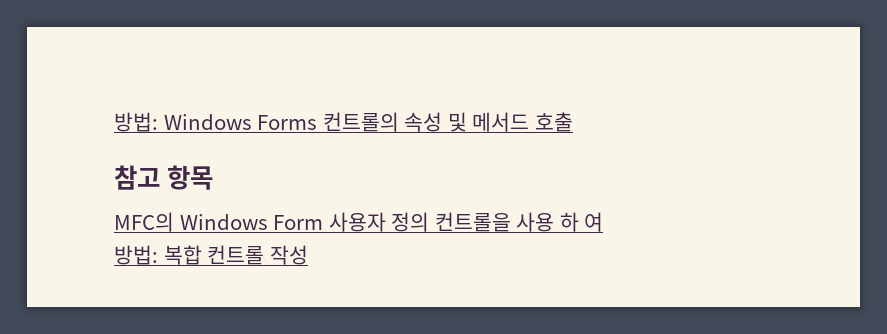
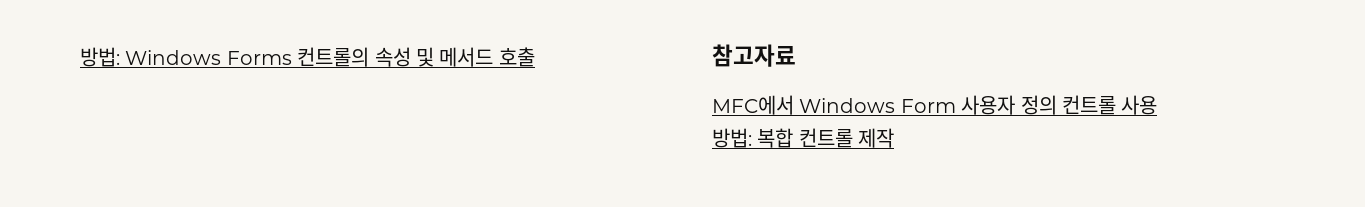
[114,165,213,190] [114,212,174,232] 참고 항목 // MFC의 -> [712,44,796,67] [712,95,794,115] 참고자료 // MFC에서
[434,212,511,232] 컨트롤을 -> [1062,95,1116,115] 컨트롤
[559,212,604,232] 하 여 -> (1158, 105) none
[269,245,308,265] 작성 -> [858,128,895,148] 제작

